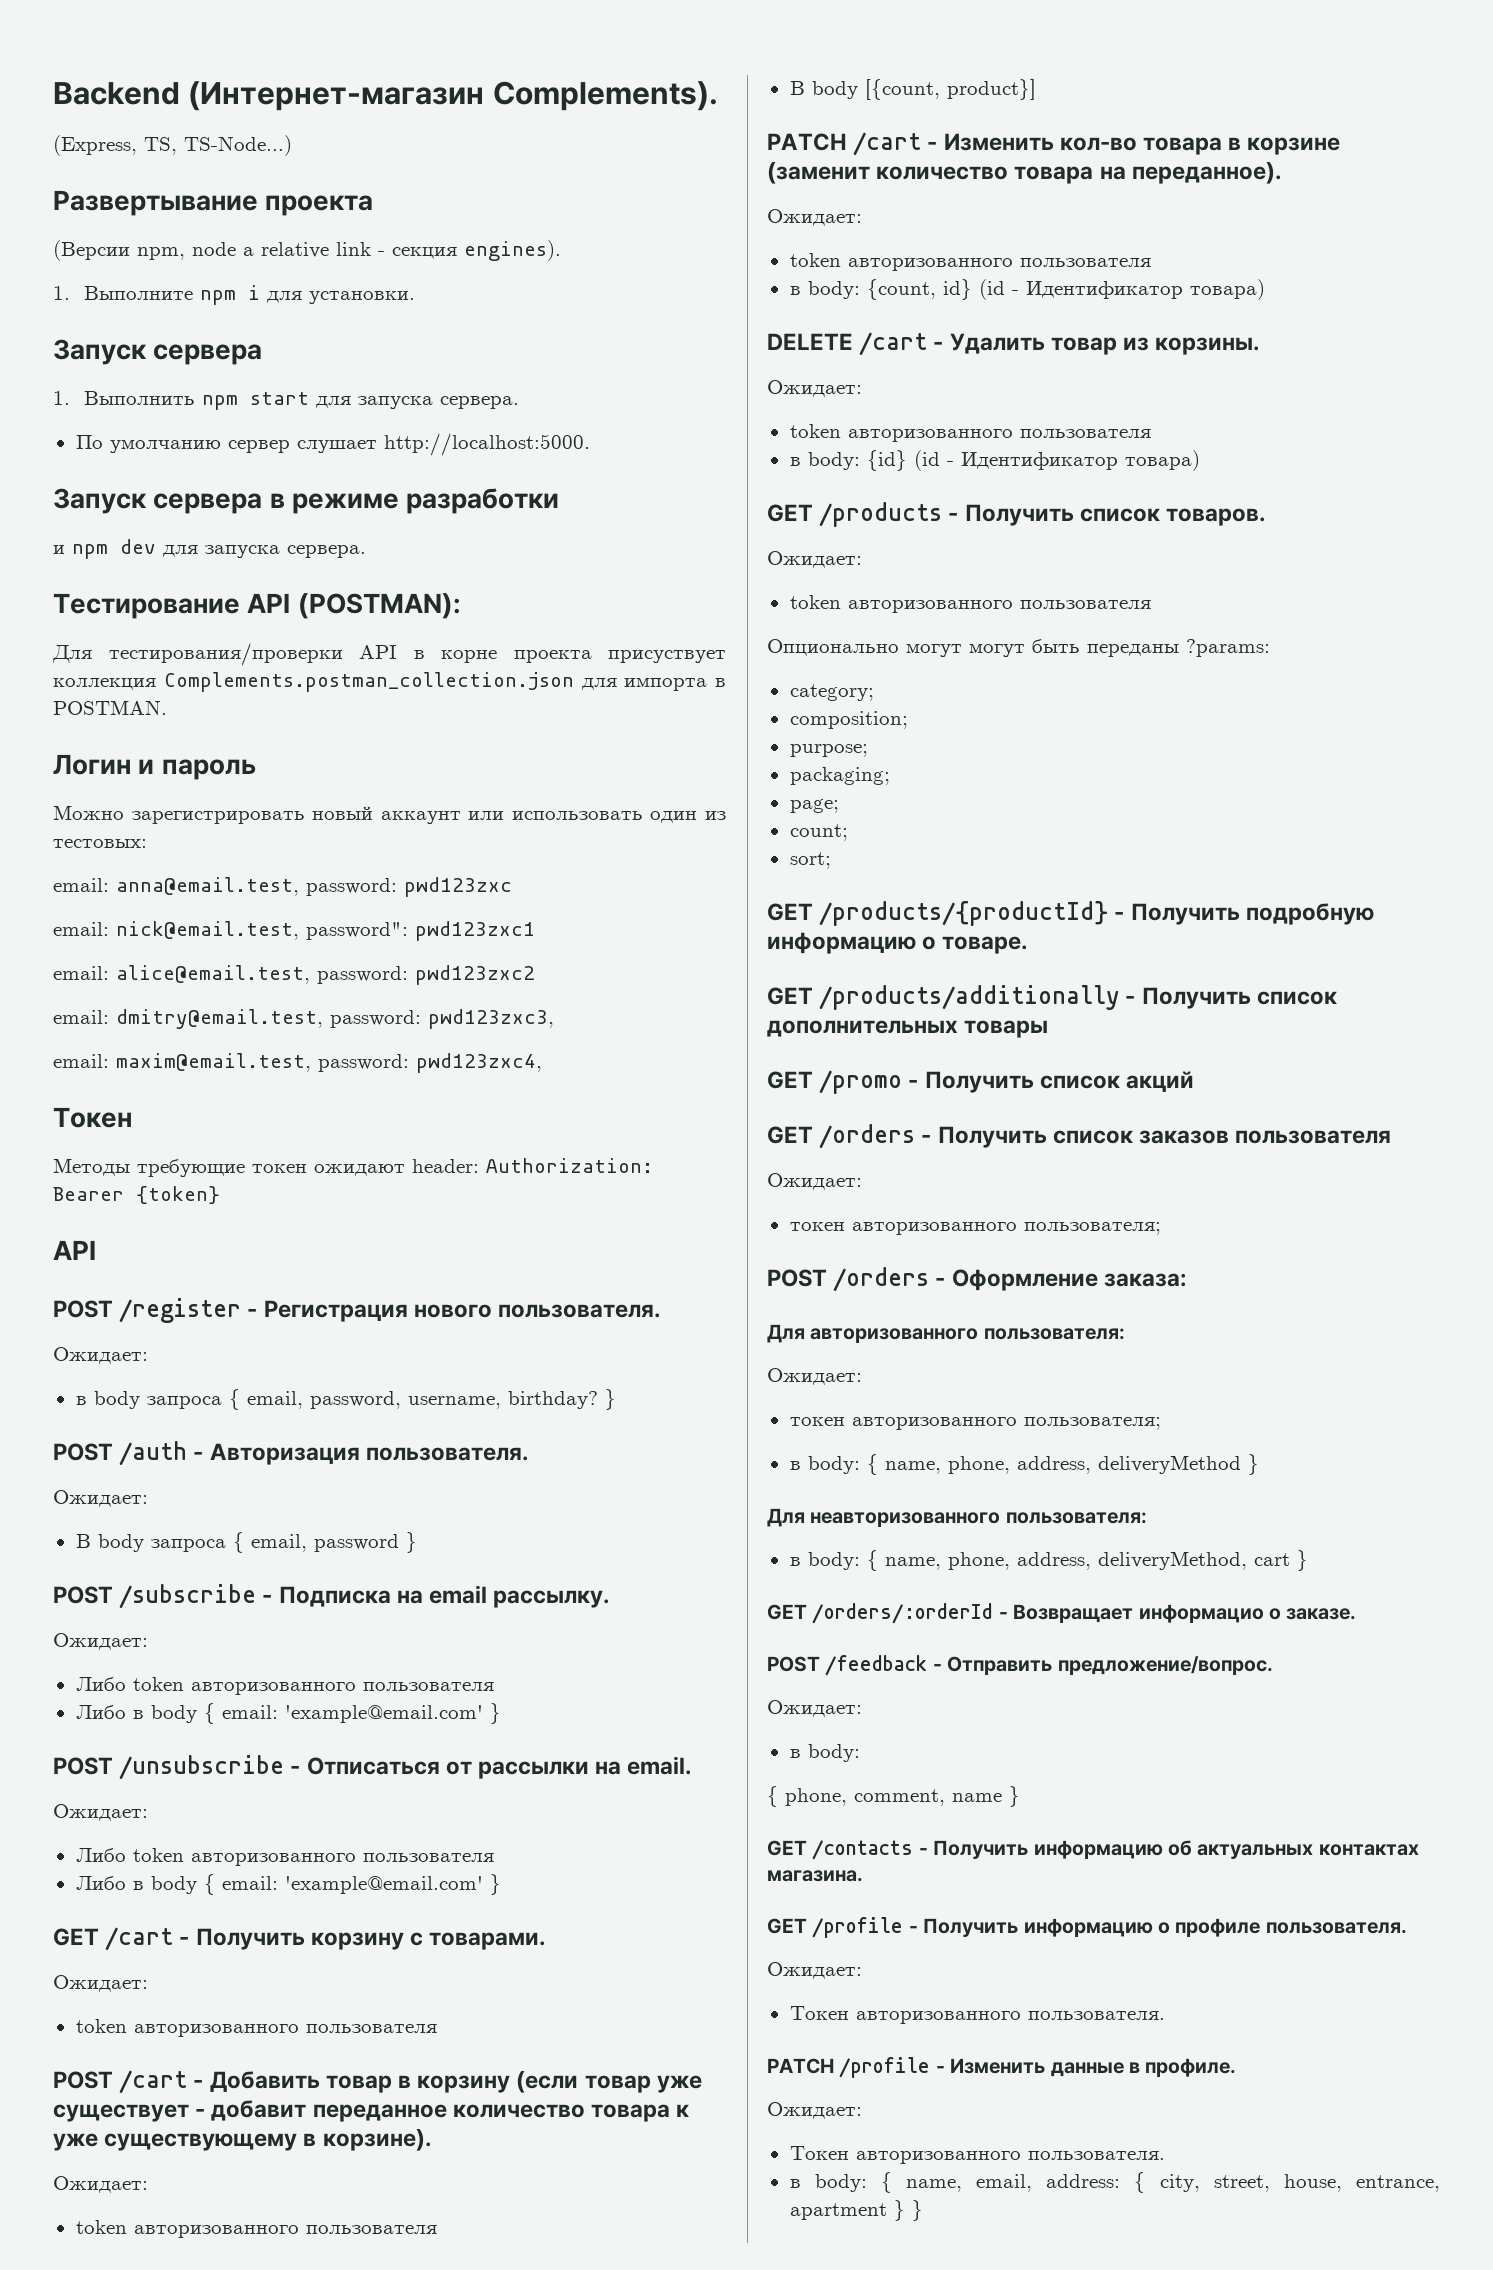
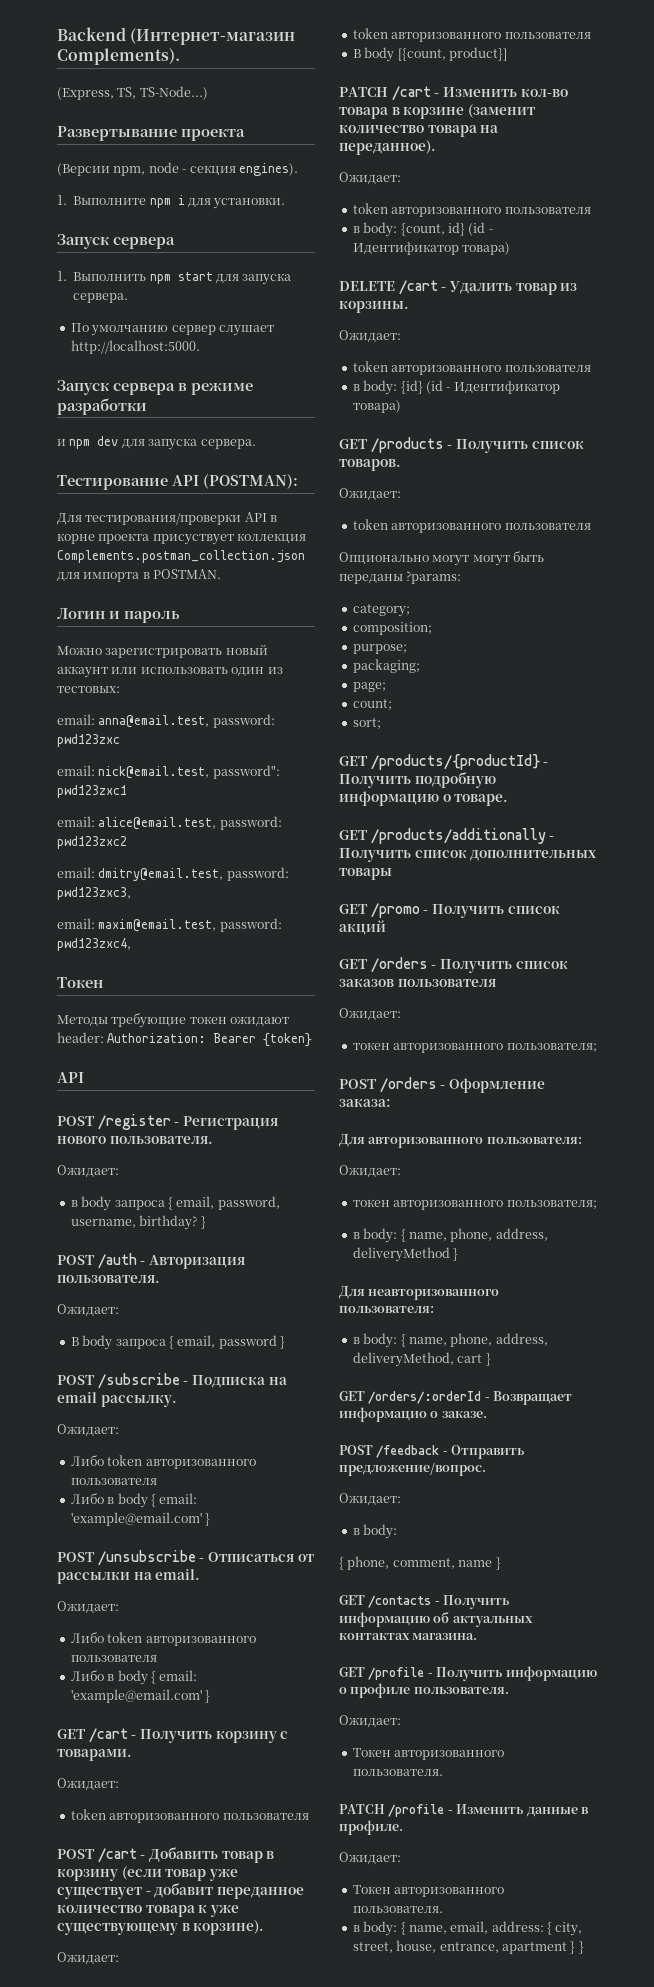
[243,242,371,258] a relative link -> (179, 167) none

